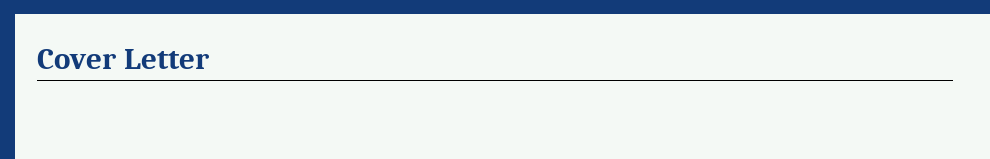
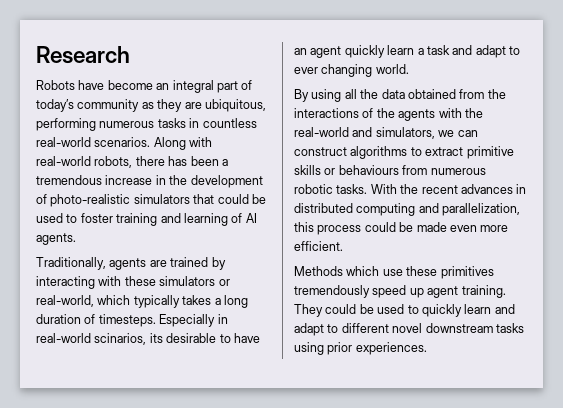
[37,49,211,69] Cover Letter -> [36,46,130,64] [36,80,253,93] [36,99,266,112] [36,118,257,131] [36,137,213,150] [36,156,228,168] [36,175,263,188] [36,194,266,207] [36,213,257,226] [36,233,76,245] [36,257,226,270] [36,276,230,289] [36,295,248,308] [36,314,228,327] [36,333,260,345] [294,45,520,58] [294,64,409,77] [294,89,506,102] [294,108,483,121] [294,127,478,139] [294,146,514,159] [294,165,486,175] [294,184,527,194] [294,203,521,216] [294,222,509,235] [294,241,343,251] [294,266,494,279] [294,285,506,298] [294,304,515,317] [294,323,524,336] [294,342,427,355] Research // Robots have become an integral part of today’s community as they are ubiquitous, performing numerous tasks in countless real-world scenarios. Along with real-world robots, there has been a tremendous increase in the development of photo-realistic simulators that could be used to foster training and learning of AI agents. // Traditionally, agents are trained by interacting with these simulators or real-world, which typically takes a long duration of timesteps. Especially in real-world scinarios, its desirable to have an agent quickly learn a task and adapt to ever changing world. // By using all the data obtained from the interactions of the agents with the real-world and simulators, we can construct algorithms to extract primitive skills or behaviours from numerous robotic tasks. With the recent advances in distributed computing and parallelization, this process could be made even more efficient. // Methods which use these primitives tremendously speed up agent training. They could be used to quickly learn and adapt to different novel downstream tasks using prior experiences.

